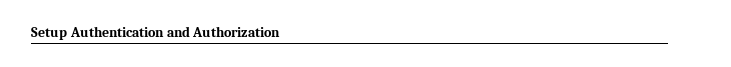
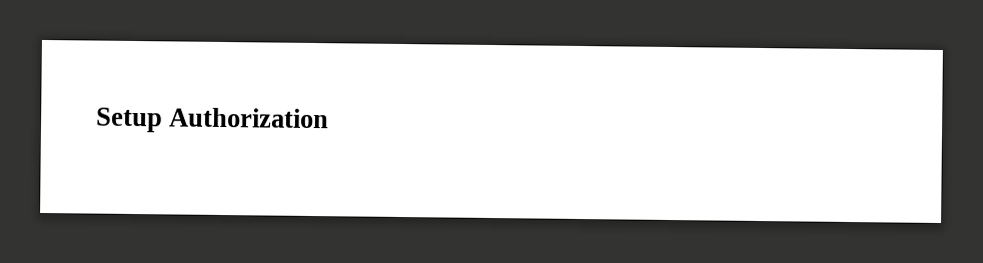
[69,26,190,37] Authentication and -> (163, 120) none

